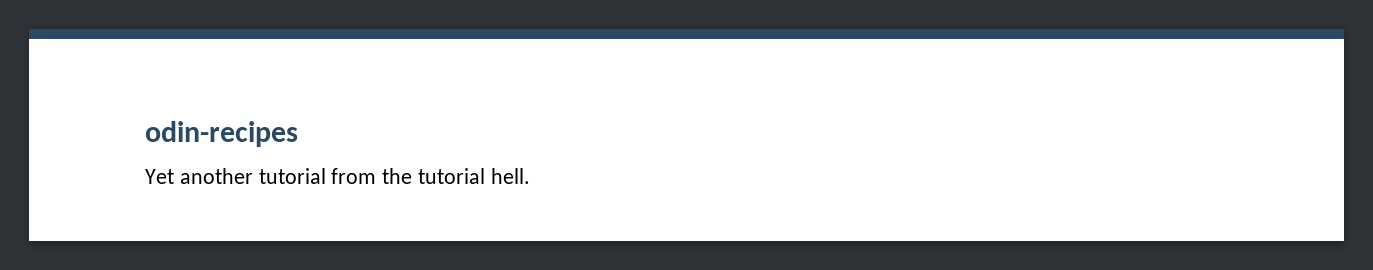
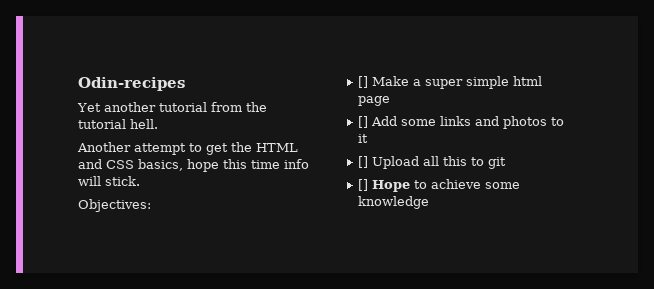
[145,121,298,147] odin-recipes -> [78,77,185,91] Odin-recipes
(530, 176) none -> [77,142,298,155] [78,159,309,172] [78,176,140,186] [78,199,151,212] [358,76,543,89] [358,96,391,106] [358,116,565,129] [358,134,369,143] [358,156,507,169] [358,179,521,192] [358,196,430,209] // Another attempt to get the HTML and CSS basics, hope this time info will stick. // Objectives: // [] Make a super simple html page // [] Add some links and photos to it // [] Upload all this to git // [] Hope to achieve some knowledge

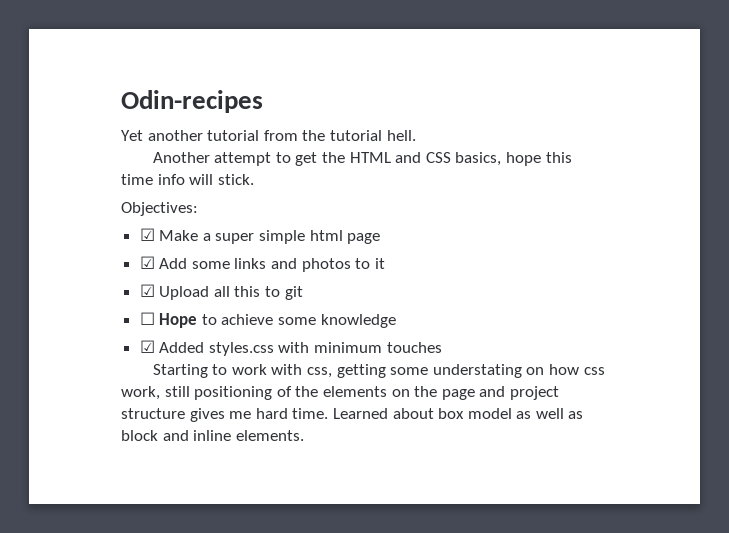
[358,76,369,88] [] -> [139,228,155,241] ☑
[358,116,369,128] [] -> [139,256,155,269] ☑
[358,156,369,168] [] -> [139,284,155,297] ☑
[358,179,369,191] [] -> [139,312,155,325] ☐
(430, 202) none -> [139,340,442,356] [152,364,605,378] [121,386,559,400] [121,408,584,422] [121,430,304,441] // ☑ Added styles.css with minimum touches // Starting to work with css, getting some understating on how css work, still positioning of the elements on the page and project structure gives me hard time. Learned about box model as well as block and inline elements.

